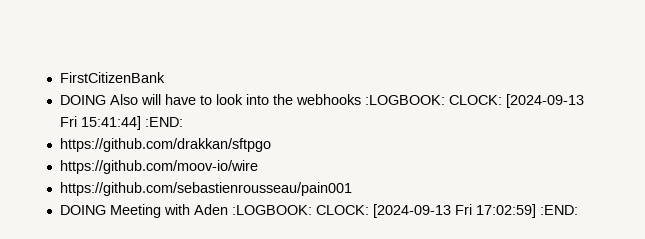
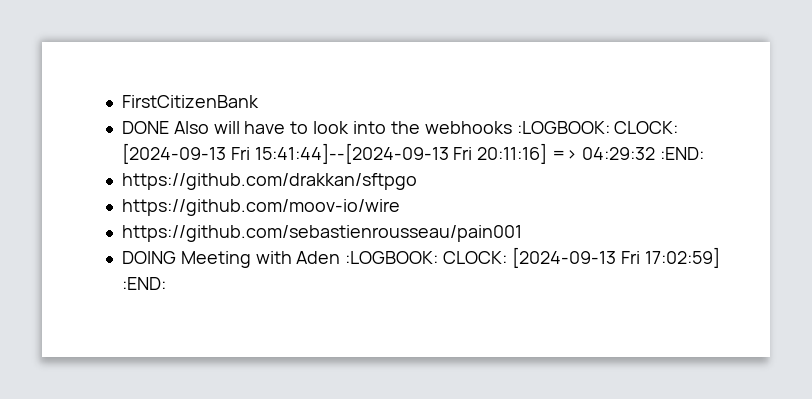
[59,95,106,105] DOING -> [121,121,169,134] DONE
[80,116,141,130] 15:41:44] -> [254,143,655,164] 15:41:44]--[2024-09-13 Fri 20:11:16] => 04:29:32

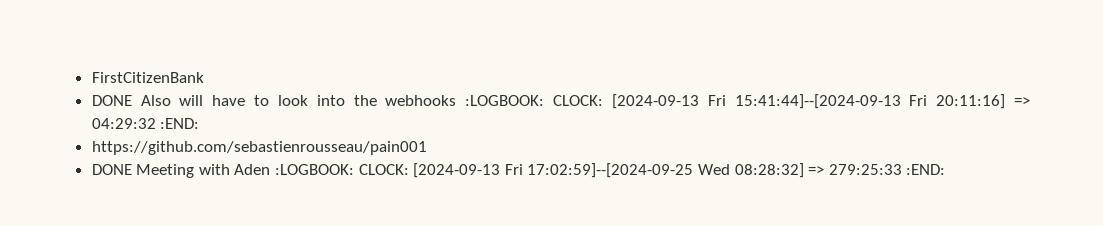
[121,173,417,190] [121,199,400,216] // https://github.com/drakkan/sftpgo // https://github.com/moov-io/wire -> (200, 123) none
[121,251,176,264] DOING -> [91,164,132,175] DONE
[644,247,720,268] 17:02:59] -> [527,163,902,178] 17:02:59]--[2024-09-25 Wed 08:28:32] => 279:25:33

